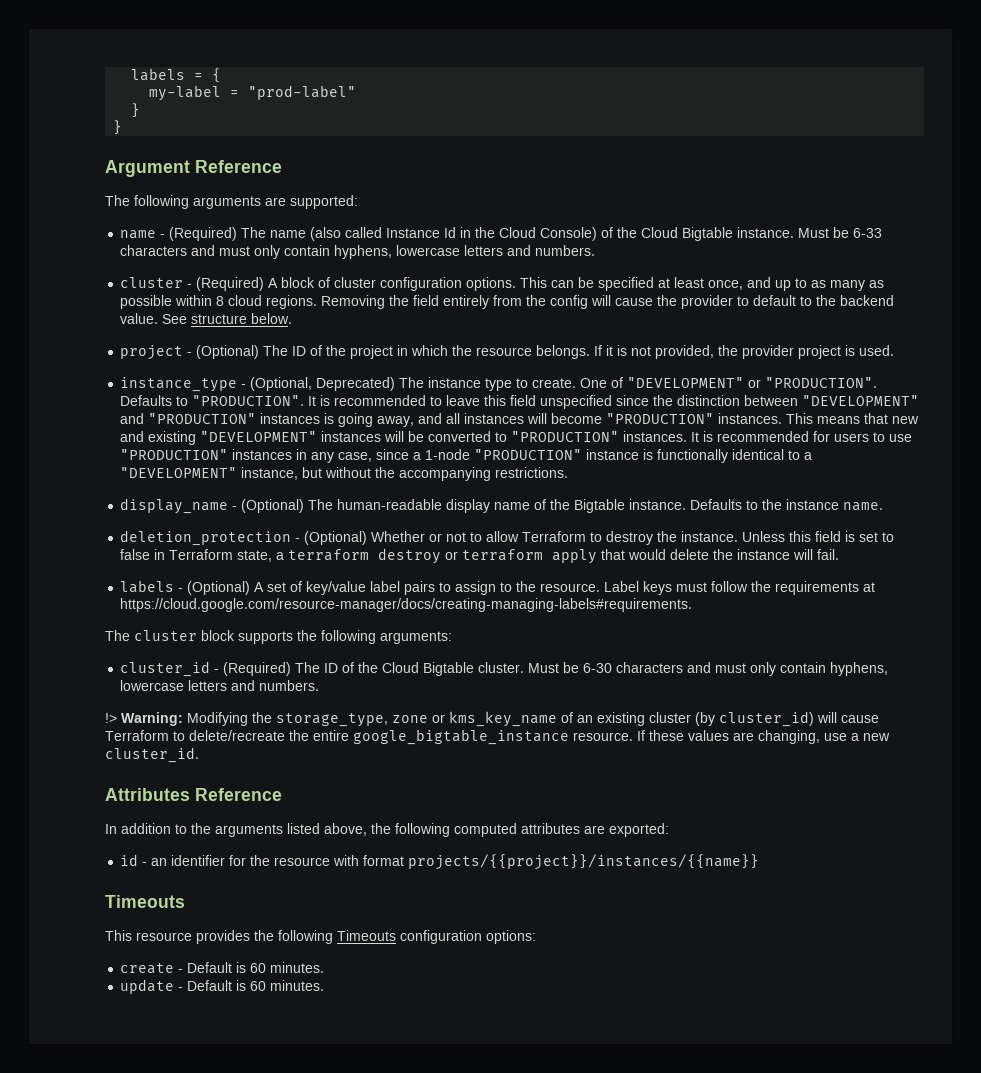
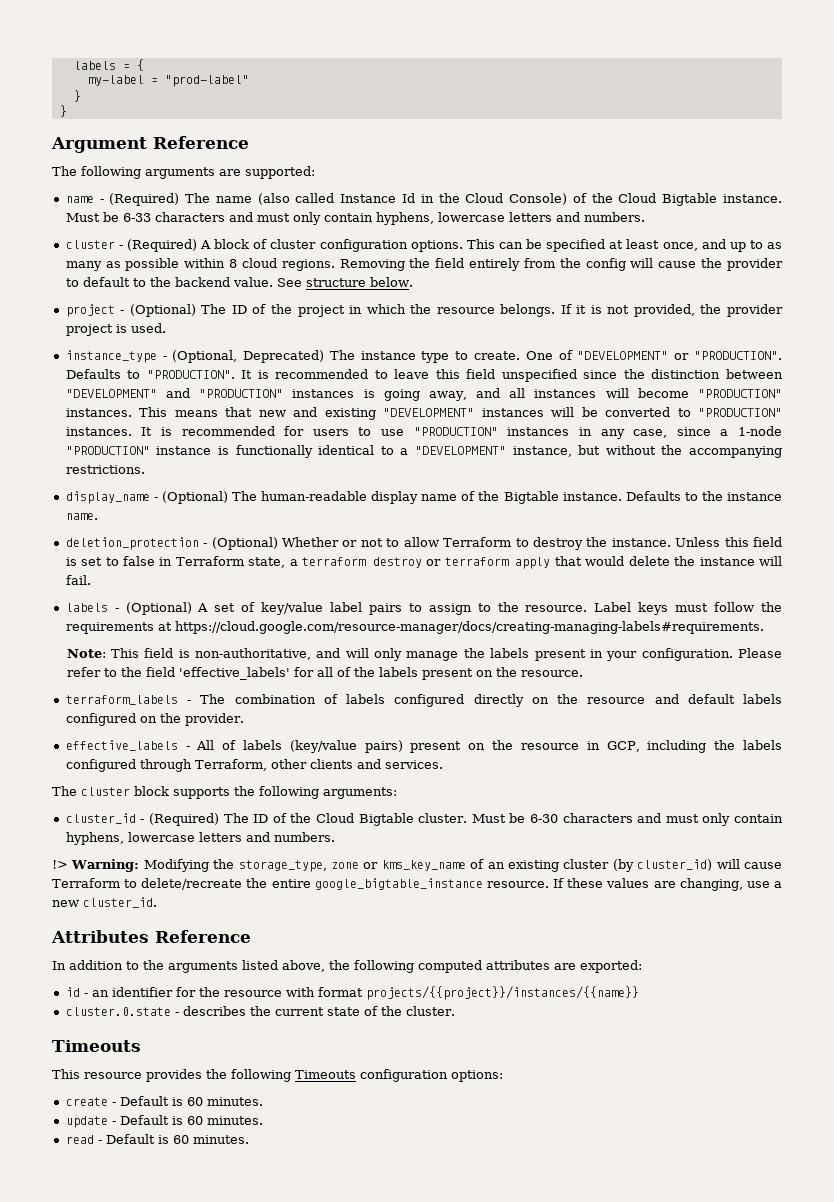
(693, 605) none -> [66,648,783,661] [66,667,583,680] [65,694,782,707] [65,713,244,726] [65,740,783,753] [65,759,443,772] // Note: This field is non-authoritative, and will only manage the labels present in your configuration. Please refer to the field 'effective_labels' for all of the labels present on the resource. // terraform_labels - The combination of labels configured directly on the resource and default labels configured on the provider. // effective_labels - All of labels (key/value pairs) present on the resource in GCP, including the labels configured through Terraform, other clients and services.
(760, 862) none -> [65,1006,455,1016] // cluster.0.state - describes the current state of the cluster.
(325, 985) none -> [65,1134,249,1144] // read - Default is 60 minutes.

